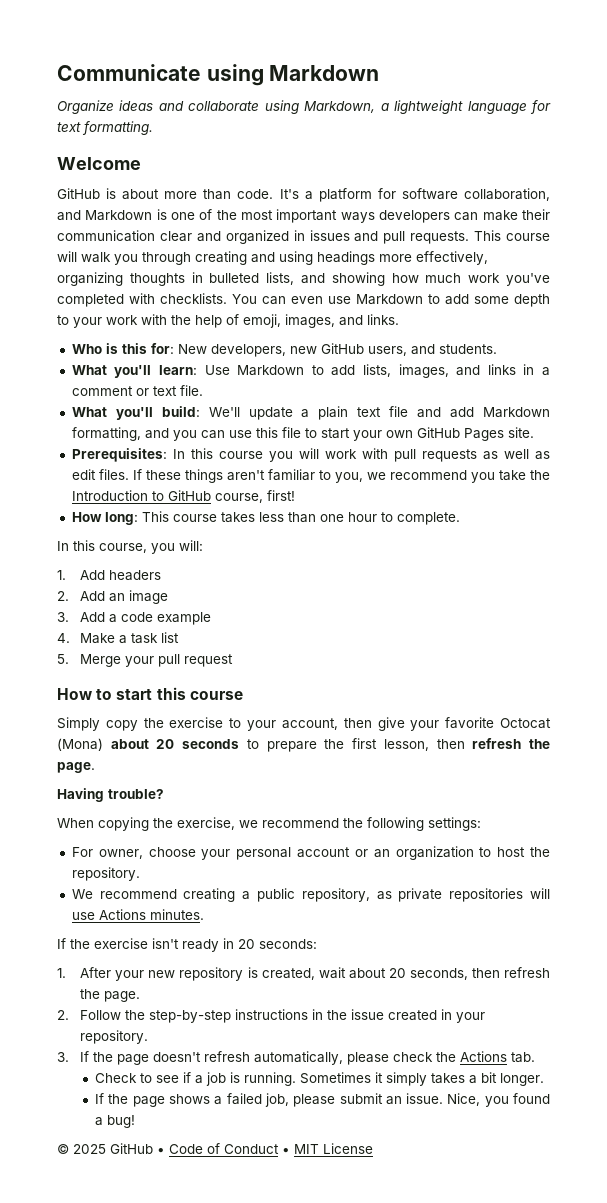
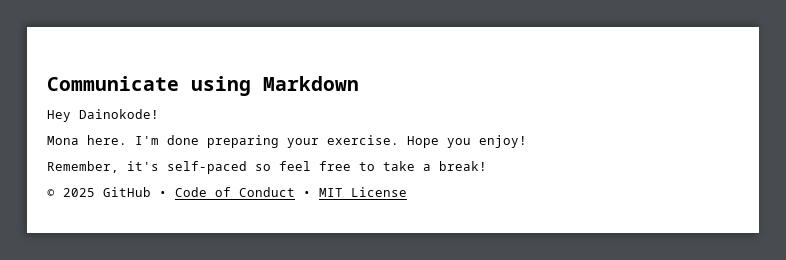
[57,100,552,114] [57,121,153,135] [57,157,141,170] [57,188,550,202] [57,209,550,223] [57,230,550,244] [57,251,488,265] [57,272,550,286] [57,293,550,307] [57,314,399,328] [71,343,497,357] [71,364,550,378] [71,385,203,396] [71,406,551,420] [71,427,534,441] [71,448,550,462] [71,469,550,483] [71,490,295,503] [71,511,460,525] [57,540,203,554] [57,570,162,581] [57,590,169,604] [57,612,212,625] [57,632,180,644] [57,654,234,667] [57,687,243,700] [57,717,551,731] [57,738,551,752] [57,762,95,773] [57,788,164,802] [57,817,481,831] [71,846,550,860] [71,867,140,881] [71,888,550,902] [71,909,204,920] [57,938,317,952] [57,967,550,981] [80,989,141,1002] [57,1009,486,1023] [80,1030,149,1044] [57,1051,536,1065] [95,1072,545,1086] [95,1093,550,1107] [95,1115,136,1128] Organize ideas and collaborate using Markdown, a lightweight language for text formatting. // Welcome // GitHub is about more than code. It's a platform for software collaboration, and Markdown is one of the most important ways developers can make their communication clear and organized in issues and pull requests. This course will walk you through creating and using headings more effectively, organizing thoughts in bulleted lists, and showing how much work you've completed with checklists. You can even use Markdown to add some depth to your work with the help of emoji, images, and links. // Who is this for: New developers, new GitHub users, and students. // What you'll learn: Use Markdown to add lists, images, and links in a comment or text file. // What you'll build: We'll update a plain text file and add Markdown formatting, and you can use this file to start your own GitHub Pages site. // Prerequisites: In this course you will work with pull requests as well as edit files. If these things aren't familiar to you, we recommend you take the Introduction to GitHub course, first! // How long: This course takes less than one hour to complete. // In this course, you will: // 1. Add headers // 2. Add an image // 3. Add a code example // 4. Make a task list // 5. Merge your pull request // How to start this course // Simply copy the exercise to your account, then give your favorite Octocat (Mona) about 20 seconds to prepare the first lesson, then refresh the page. // Having trouble? // When copying the exercise, we recommend the following settings: // For owner, choose your personal account or an organization to host the repository. // We recommend creating a public repository, as private repositories will use Actions minutes. // If the exercise isn't ready in 20 seconds: // 1. After your new repository is created, wait about 20 seconds, then refresh the page. // 2. Follow the step-by-step instructions in the issue created in your repository. // 3. If the page doesn't refresh automatically, please check the Actions tab. // Check to see if a job is running. Sometimes it simply takes a bit longer. // If the page shows a failed job, please submit an issue. Nice, you found a bug! -> [47,109,159,122] [47,135,527,148] [47,161,487,174] Hey Dainokode! // Mona here. I'm done preparing your exercise. Hope you enjoy! // Remember, it's self-paced so feel free to take a break!

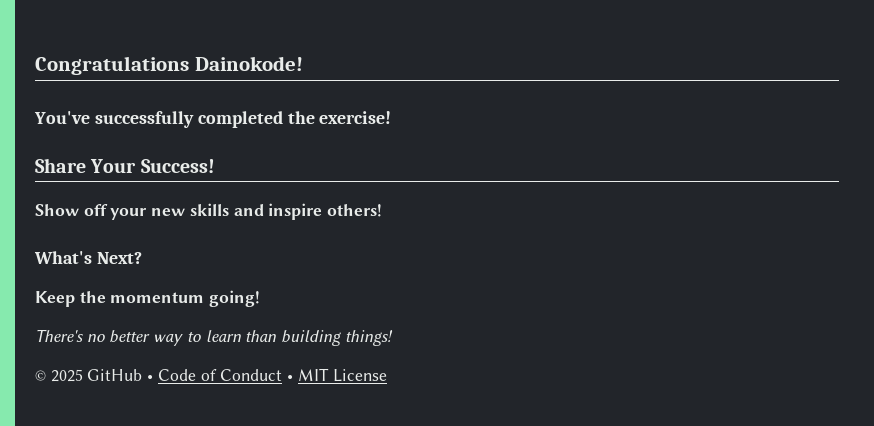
[47,76,359,96] [47,109,159,122] [47,135,527,148] [47,161,487,174] Communicate using Markdown // Hey Dainokode! // Mona here. I'm done preparing your exercise. Hope you enjoy! // Remember, it's self-paced so feel free to take a break! -> [35,56,303,75] [34,111,392,128] [35,158,215,173] [35,203,383,220] [34,251,142,264] [35,290,261,307] [35,329,393,346] Congratulations Dainokode! // You've successfully completed the exercise! // Share Your Success! // Show off your new skills and inspire others! // What's Next? // Keep the momentum going! // There's no better way to learn than building things!

